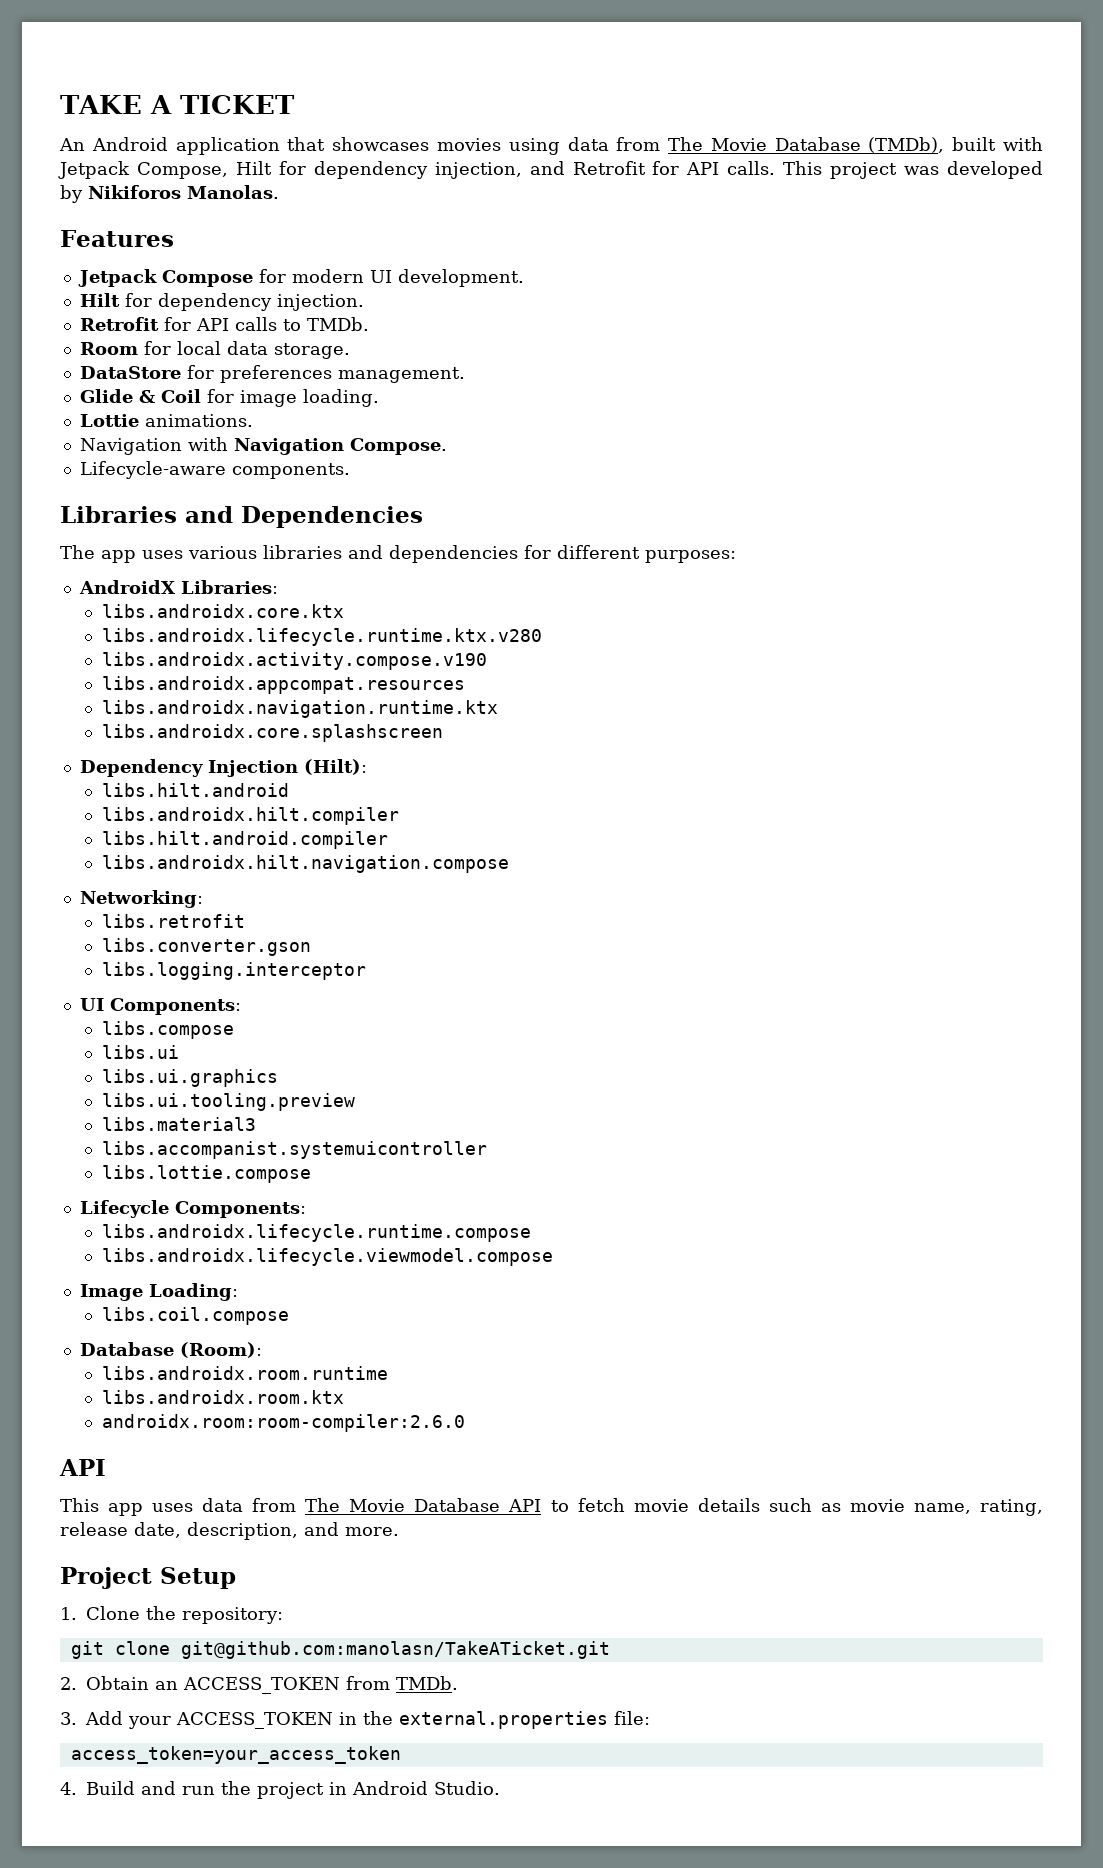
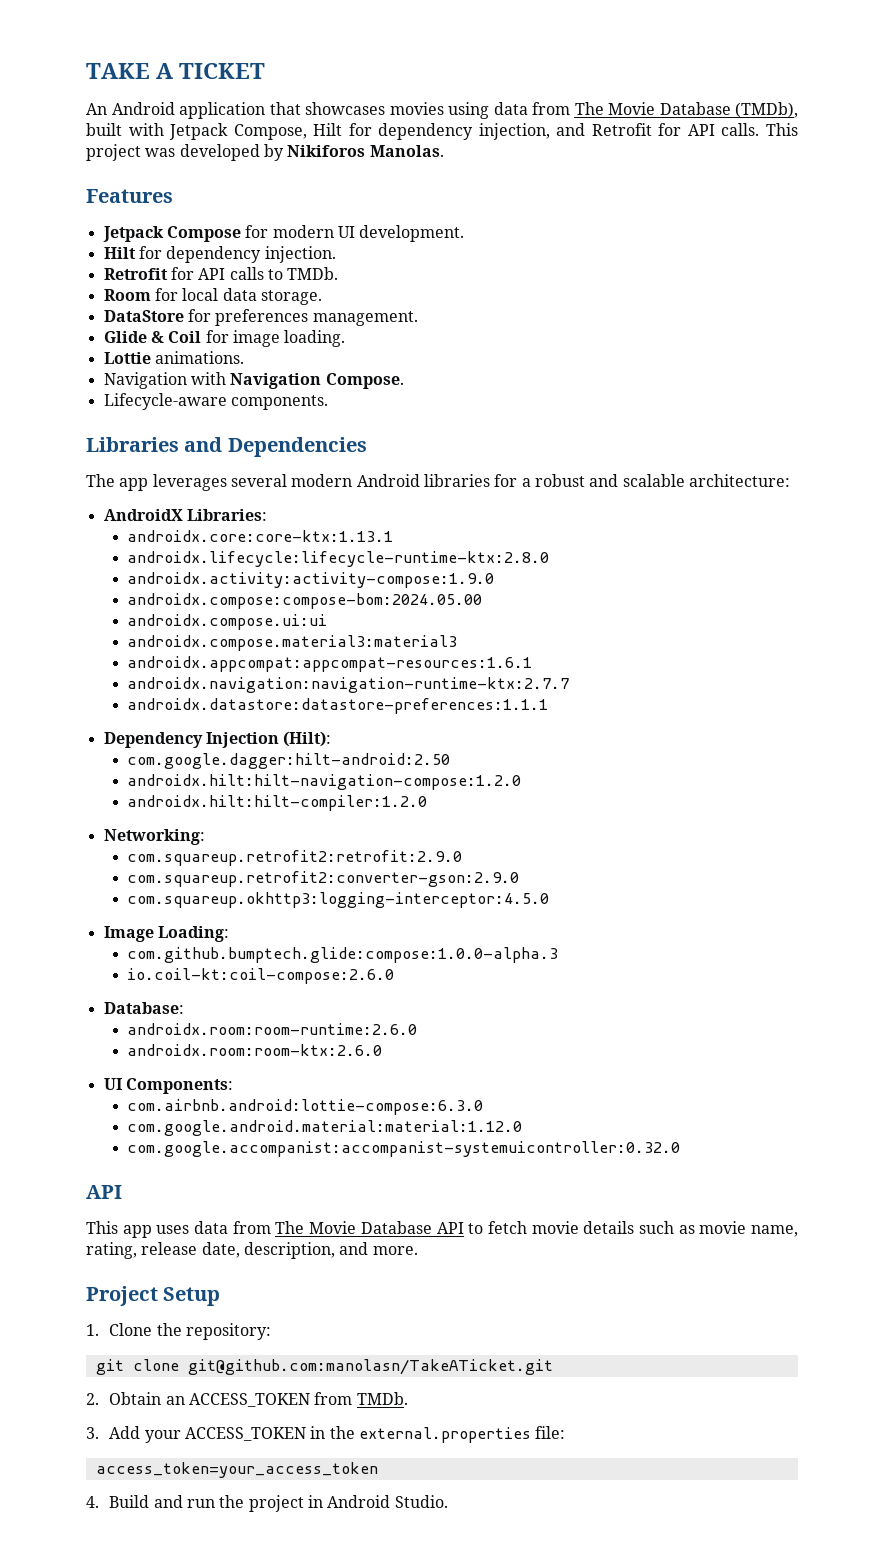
[142,545,736,563] [78,580,278,594] [101,604,344,618] [101,628,542,646] [101,652,487,670] [101,676,465,694] [101,700,498,718] [101,724,443,742] [79,759,367,777] [101,783,289,797] [101,807,399,825] [101,831,388,849] [101,855,509,873] [79,890,203,908] [101,914,245,928] [101,938,311,956] [101,962,366,980] [79,998,241,1015] [101,1021,234,1039] [101,1045,179,1059] [101,1069,278,1087] [101,1093,355,1111] [101,1117,256,1131] [101,1141,487,1159] [101,1165,311,1183] [79,1200,306,1218] [101,1224,531,1242] [101,1248,553,1266] [79,1283,238,1301] [101,1307,289,1325] [79,1342,262,1358] [101,1366,388,1380] [101,1390,344,1404] [101,1414,465,1432] uses various libraries and dependencies for different purposes: // AndroidX Libraries: // libs.androidx.core.ktx // libs.androidx.lifecycle.runtime.ktx.v280 // libs.androidx.activity.compose.v190 // libs.androidx.appcompat.resources // libs.androidx.navigation.runtime.ktx // libs.androidx.core.splashscreen // Dependency Injection (Hilt): // libs.hilt.android // libs.androidx.hilt.compiler // libs.hilt.android.compiler // libs.androidx.hilt.navigation.compose // Networking: // libs.retrofit // libs.converter.gson // libs.logging.interceptor // UI Components: // libs.compose // libs.ui // libs.ui.graphics // libs.ui.tooling.preview // libs.material3 // libs.accompanist.systemuicontroller // libs.lottie.compose // Lifecycle Components: // libs.androidx.lifecycle.runtime.compose // libs.androidx.lifecycle.viewmodel.compose // Image Loading: // libs.coil.compose // Database (Room): // libs.androidx.room.runtime // libs.androidx.room.ktx // androidx.room:room-compiler:2.6.0 -> [152,474,790,491] [103,509,267,521] [127,530,394,542] [127,551,550,567] [127,572,495,588] [127,593,483,609] [127,614,328,630] [127,635,458,651] [127,656,533,672] [127,677,570,693] [127,698,549,714] [103,731,332,748] [127,753,451,769] [127,774,522,790] [127,795,428,811] [103,829,205,845] [127,850,463,866] [127,871,520,887] [127,892,550,908] [103,926,229,942] [127,947,559,963] [127,968,395,984] [103,1002,184,1014] [127,1023,418,1035] [127,1044,383,1056] [103,1078,233,1094] [127,1099,484,1115] [127,1120,523,1136] [127,1141,681,1157] leverages several modern Android libraries for a robust and scalable architecture: // AndroidX Libraries: // androidx.core:core-ktx:1.13.1 // androidx.lifecycle:lifecycle-runtime-ktx:2.8.0 // androidx.activity:activity-compose:1.9.0 // androidx.compose:compose-bom:2024.05.00 // androidx.compose.ui:ui // androidx.compose.material3:material3 // androidx.appcompat:appcompat-resources:1.6.1 // androidx.navigation:navigation-runtime-ktx:2.7.7 // androidx.datastore:datastore-preferences:1.1.1 // Dependency Injection (Hilt): // com.google.dagger:hilt-android:2.50 // androidx.hilt:hilt-navigation-compose:1.2.0 // androidx.hilt:hilt-compiler:1.2.0 // Networking: // com.squareup.retrofit2:retrofit:2.9.0 // com.squareup.retrofit2:converter-gson:2.9.0 // com.squareup.okhttp3:logging-interceptor:4.5.0 // Image Loading: // com.github.bumptech.glide:compose:1.0.0-alpha.3 // io.coil-kt:coil-compose:2.6.0 // Database: // androidx.room:room-runtime:2.6.0 // androidx.room:room-ktx:2.6.0 // UI Components: // com.airbnb.android:lottie-compose:6.3.0 // com.google.android.material:material:1.12.0 // com.google.accompanist:accompanist-systemuicontroller:0.32.0

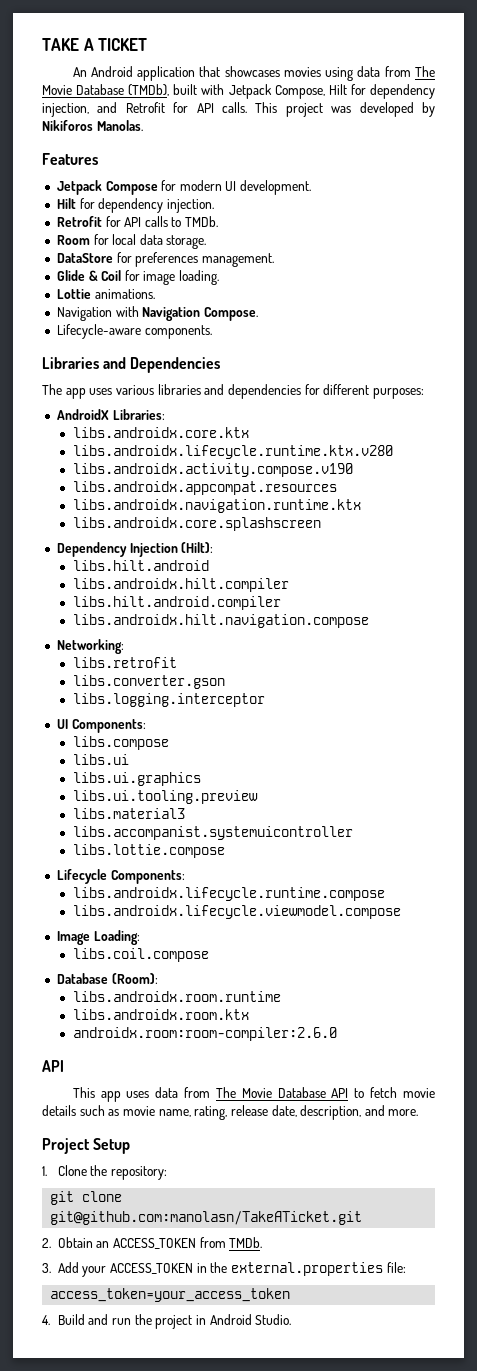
[152,474,790,491] [103,509,267,521] [127,530,394,542] [127,551,550,567] [127,572,495,588] [127,593,483,609] [127,614,328,630] [127,635,458,651] [127,656,533,672] [127,677,570,693] [127,698,549,714] [103,731,332,748] [127,753,451,769] [127,774,522,790] [127,795,428,811] [103,829,205,845] [127,850,463,866] [127,871,520,887] [127,892,550,908] [103,926,229,942] [127,947,559,963] [127,968,395,984] [103,1002,184,1014] [127,1023,418,1035] [127,1044,383,1056] [103,1078,233,1094] [127,1099,484,1115] [127,1120,523,1136] [127,1141,681,1157] leverages several modern Android libraries for a robust and scalable architecture: // AndroidX Libraries: // androidx.core:core-ktx:1.13.1 // androidx.lifecycle:lifecycle-runtime-ktx:2.8.0 // androidx.activity:activity-compose:1.9.0 // androidx.compose:compose-bom:2024.05.00 // androidx.compose.ui:ui // androidx.compose.material3:material3 // androidx.appcompat:appcompat-resources:1.6.1 // androidx.navigation:navigation-runtime-ktx:2.7.7 // androidx.datastore:datastore-preferences:1.1.1 // Dependency Injection (Hilt): // com.google.dagger:hilt-android:2.50 // androidx.hilt:hilt-navigation-compose:1.2.0 // androidx.hilt:hilt-compiler:1.2.0 // Networking: // com.squareup.retrofit2:retrofit:2.9.0 // com.squareup.retrofit2:converter-gson:2.9.0 // com.squareup.okhttp3:logging-interceptor:4.5.0 // Image Loading: // com.github.bumptech.glide:compose:1.0.0-alpha.3 // io.coil-kt:coil-compose:2.6.0 // Database: // androidx.room:room-runtime:2.6.0 // androidx.room:room-ktx:2.6.0 // UI Components: // com.airbnb.android:lottie-compose:6.3.0 // com.google.android.material:material:1.12.0 // com.google.accompanist:accompanist-systemuicontroller:0.32.0 -> [89,384,424,399] [56,409,165,420] [72,427,249,438] [72,445,393,459] [72,463,353,477] [72,481,337,495] [72,499,361,513] [72,517,321,531] [56,542,214,557] [72,560,209,571] [72,578,289,592] [72,596,281,610] [72,614,369,628] [56,639,124,654] [72,657,177,668] [72,675,225,689] [72,693,265,707] [56,719,146,733] [72,736,169,750] [72,754,129,765] [72,772,201,786] [72,790,258,804] [72,808,185,819] [72,826,353,840] [72,844,225,858] [56,869,185,884] [72,887,385,901] [72,905,401,919] [56,930,140,945] [72,948,209,962] [56,973,158,984] [72,991,281,1002] [72,1009,249,1020] [72,1027,337,1041] uses various libraries and dependencies for different purposes: // AndroidX Libraries: // libs.androidx.core.ktx // libs.androidx.lifecycle.runtime.ktx.v280 // libs.androidx.activity.compose.v190 // libs.androidx.appcompat.resources // libs.androidx.navigation.runtime.ktx // libs.androidx.core.splashscreen // Dependency Injection (Hilt): // libs.hilt.android // libs.androidx.hilt.compiler // libs.hilt.android.compiler // libs.androidx.hilt.navigation.compose // Networking: // libs.retrofit // libs.converter.gson // libs.logging.interceptor // UI Components: // libs.compose // libs.ui // libs.ui.graphics // libs.ui.tooling.preview // libs.material3 // libs.accompanist.systemuicontroller // libs.lottie.compose // Lifecycle Components: // libs.androidx.lifecycle.runtime.compose // libs.androidx.lifecycle.viewmodel.compose // Image Loading: // libs.coil.compose // Database (Room): // libs.androidx.room.runtime // libs.androidx.room.ktx // androidx.room:room-compiler:2.6.0

